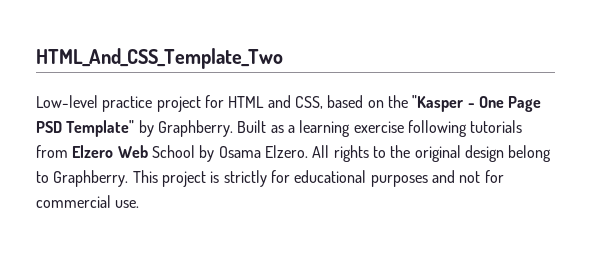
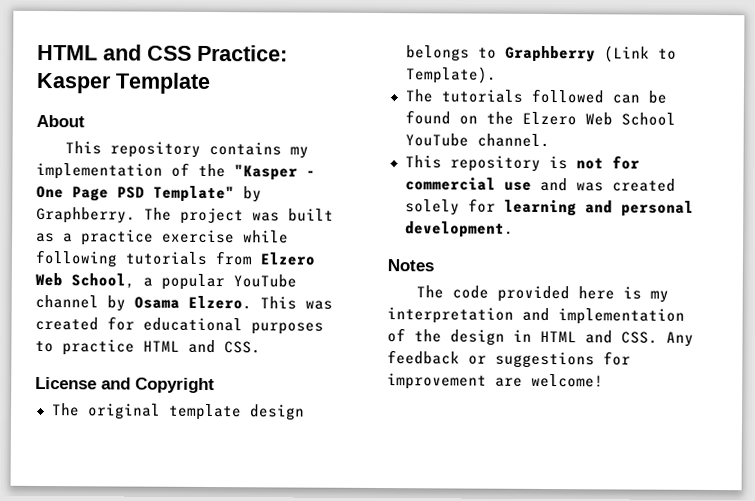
[36,48,283,69] [36,95,384,112] HTML_And_CSS_Template_Two // Low-level practice project for HTML and CSS, based on -> [37,44,288,62] [36,72,211,95] [36,114,85,128] [65,141,310,159] [36,162,190,180] HTML and CSS Practice: Kasper Template // About // This repository contains my implementation of
[237,120,404,137] Built as a learning exercise -> [144,207,334,225] [36,229,289,246] The project was built as a practice exercise while
[151,145,552,162] [36,170,504,187] [36,195,140,208] School by Osama Elzero. All rights to the original design belong to Graphberry. This project is strictly for educational purposes and not for commercial use. -> [71,273,297,291] [35,294,333,312] [35,316,324,335] [35,339,261,356] [35,376,215,394] [51,403,305,421] [405,45,677,63] [404,66,497,84] [404,88,667,104] [404,110,676,126] [404,133,550,148] [404,155,640,172] [404,177,676,192] [404,198,694,217] [404,221,514,238] [387,259,434,272] [416,285,670,303] [387,307,685,325] [387,328,694,347] [387,350,631,369] [387,373,604,390] School, a popular YouTube channel by Osama Elzero. This was created for educational purposes to practice HTML and CSS. // License and Copyright // The original template design belongs to Graphberry (Link to Template). // The tutorials followed can be found on the Elzero Web School YouTube channel. // This repository is not for commercial use and was created solely for learning and personal development. // Notes // The code provided here is my interpretation and implementation of the design in HTML and CSS. Any feedback or suggestions for improvement are welcome!

